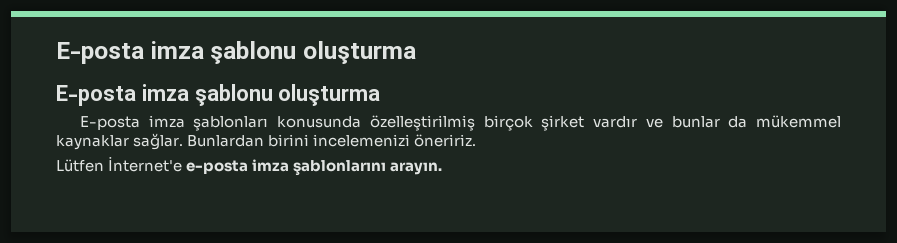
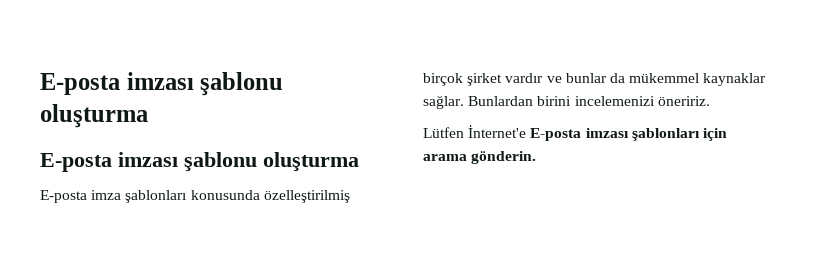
[56,41,416,64] [56,84,189,106] E-posta imza şablonu oluşturma // E-posta imza -> [40,72,284,96] [40,104,148,128] [40,152,178,172] E-posta imzası şablonu oluşturma // E-posta imzası
[186,159,443,176] e-posta imza şablonlarını arayın. -> [530,128,727,141] [423,151,537,164] E-posta imzası şablonları için arama gönderin.

